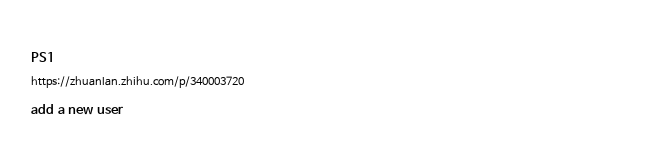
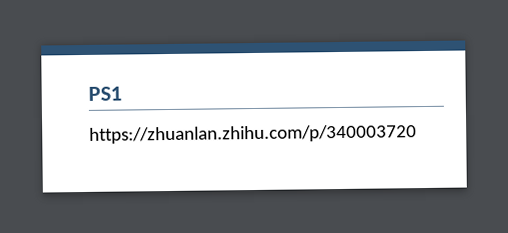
[31,104,123,115] // add a new user -> (417, 134) none

